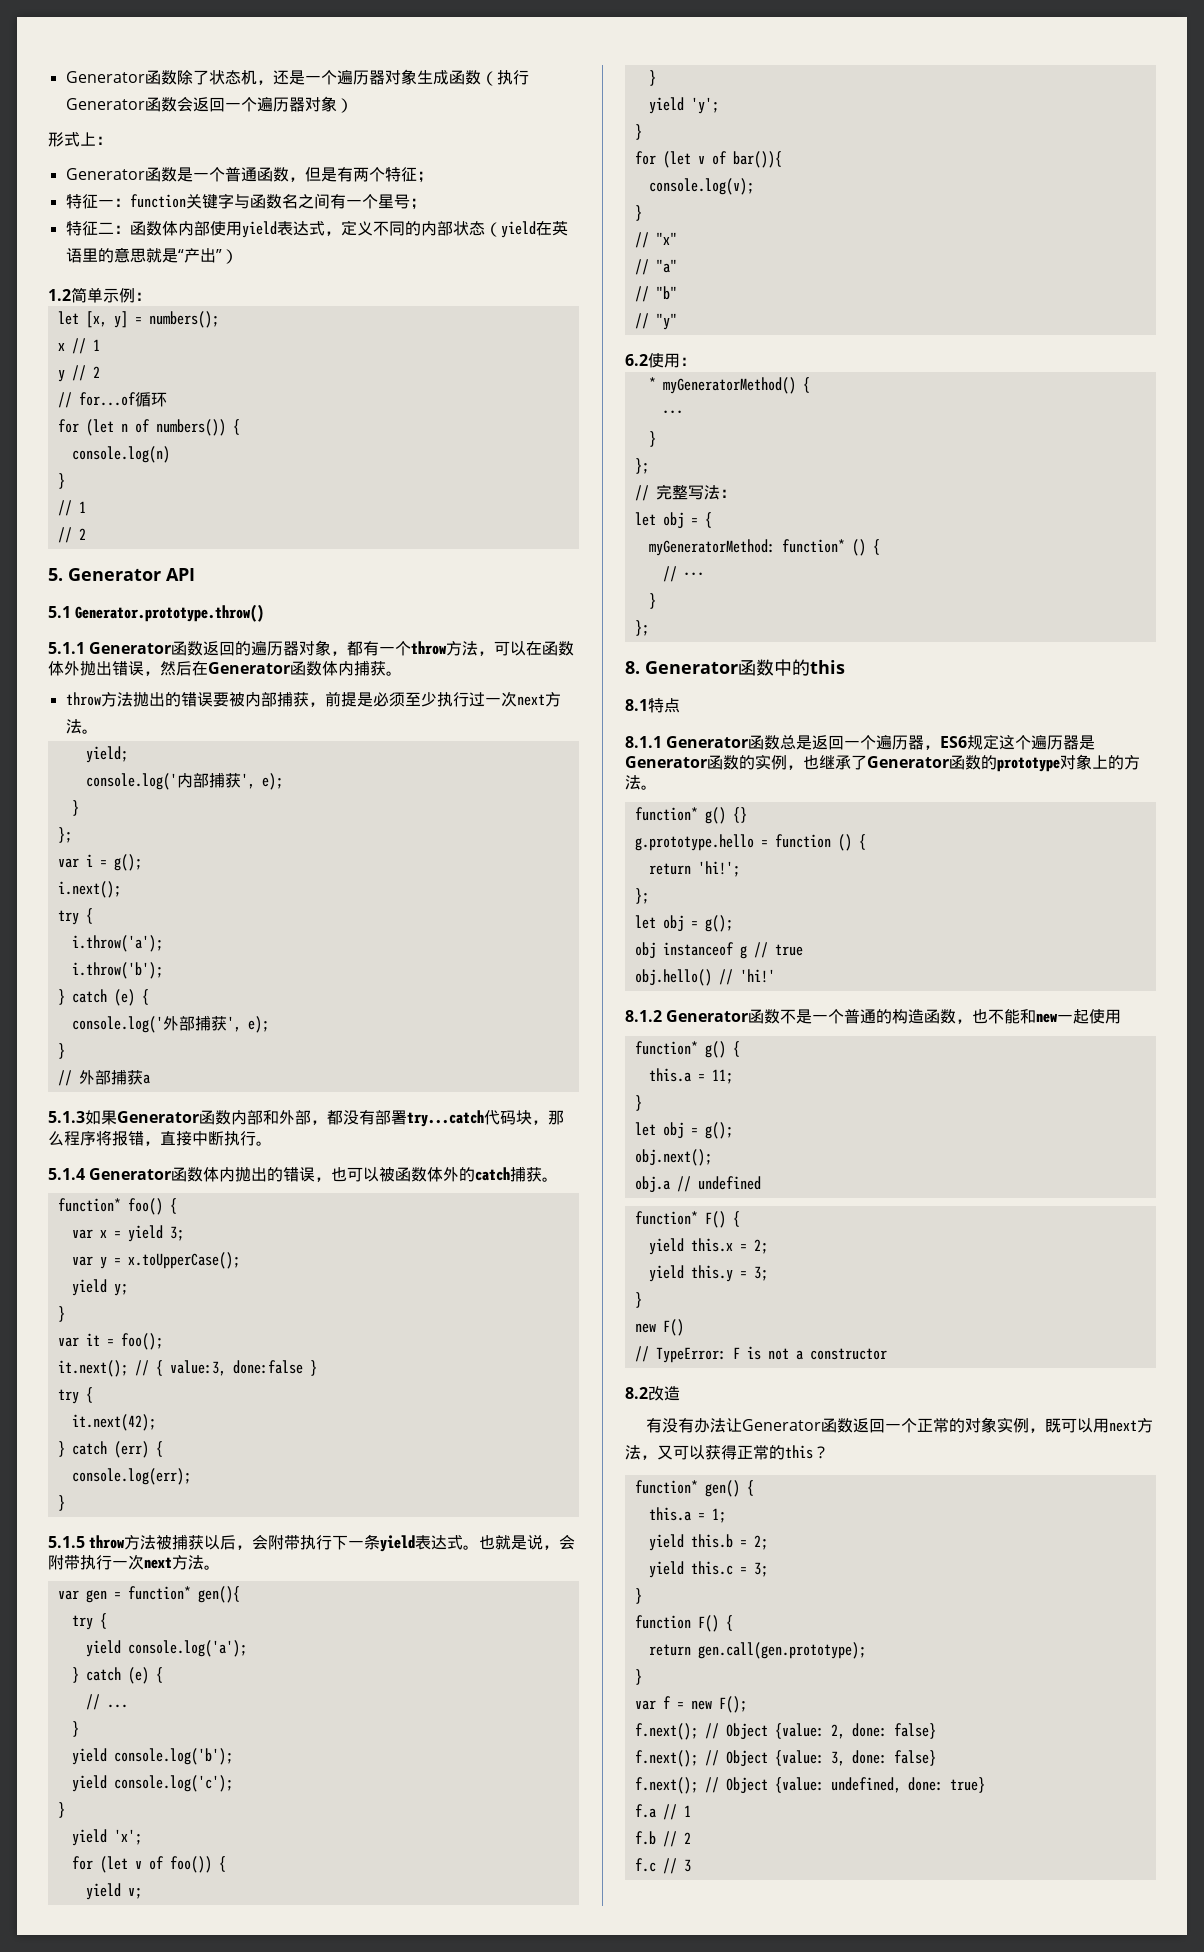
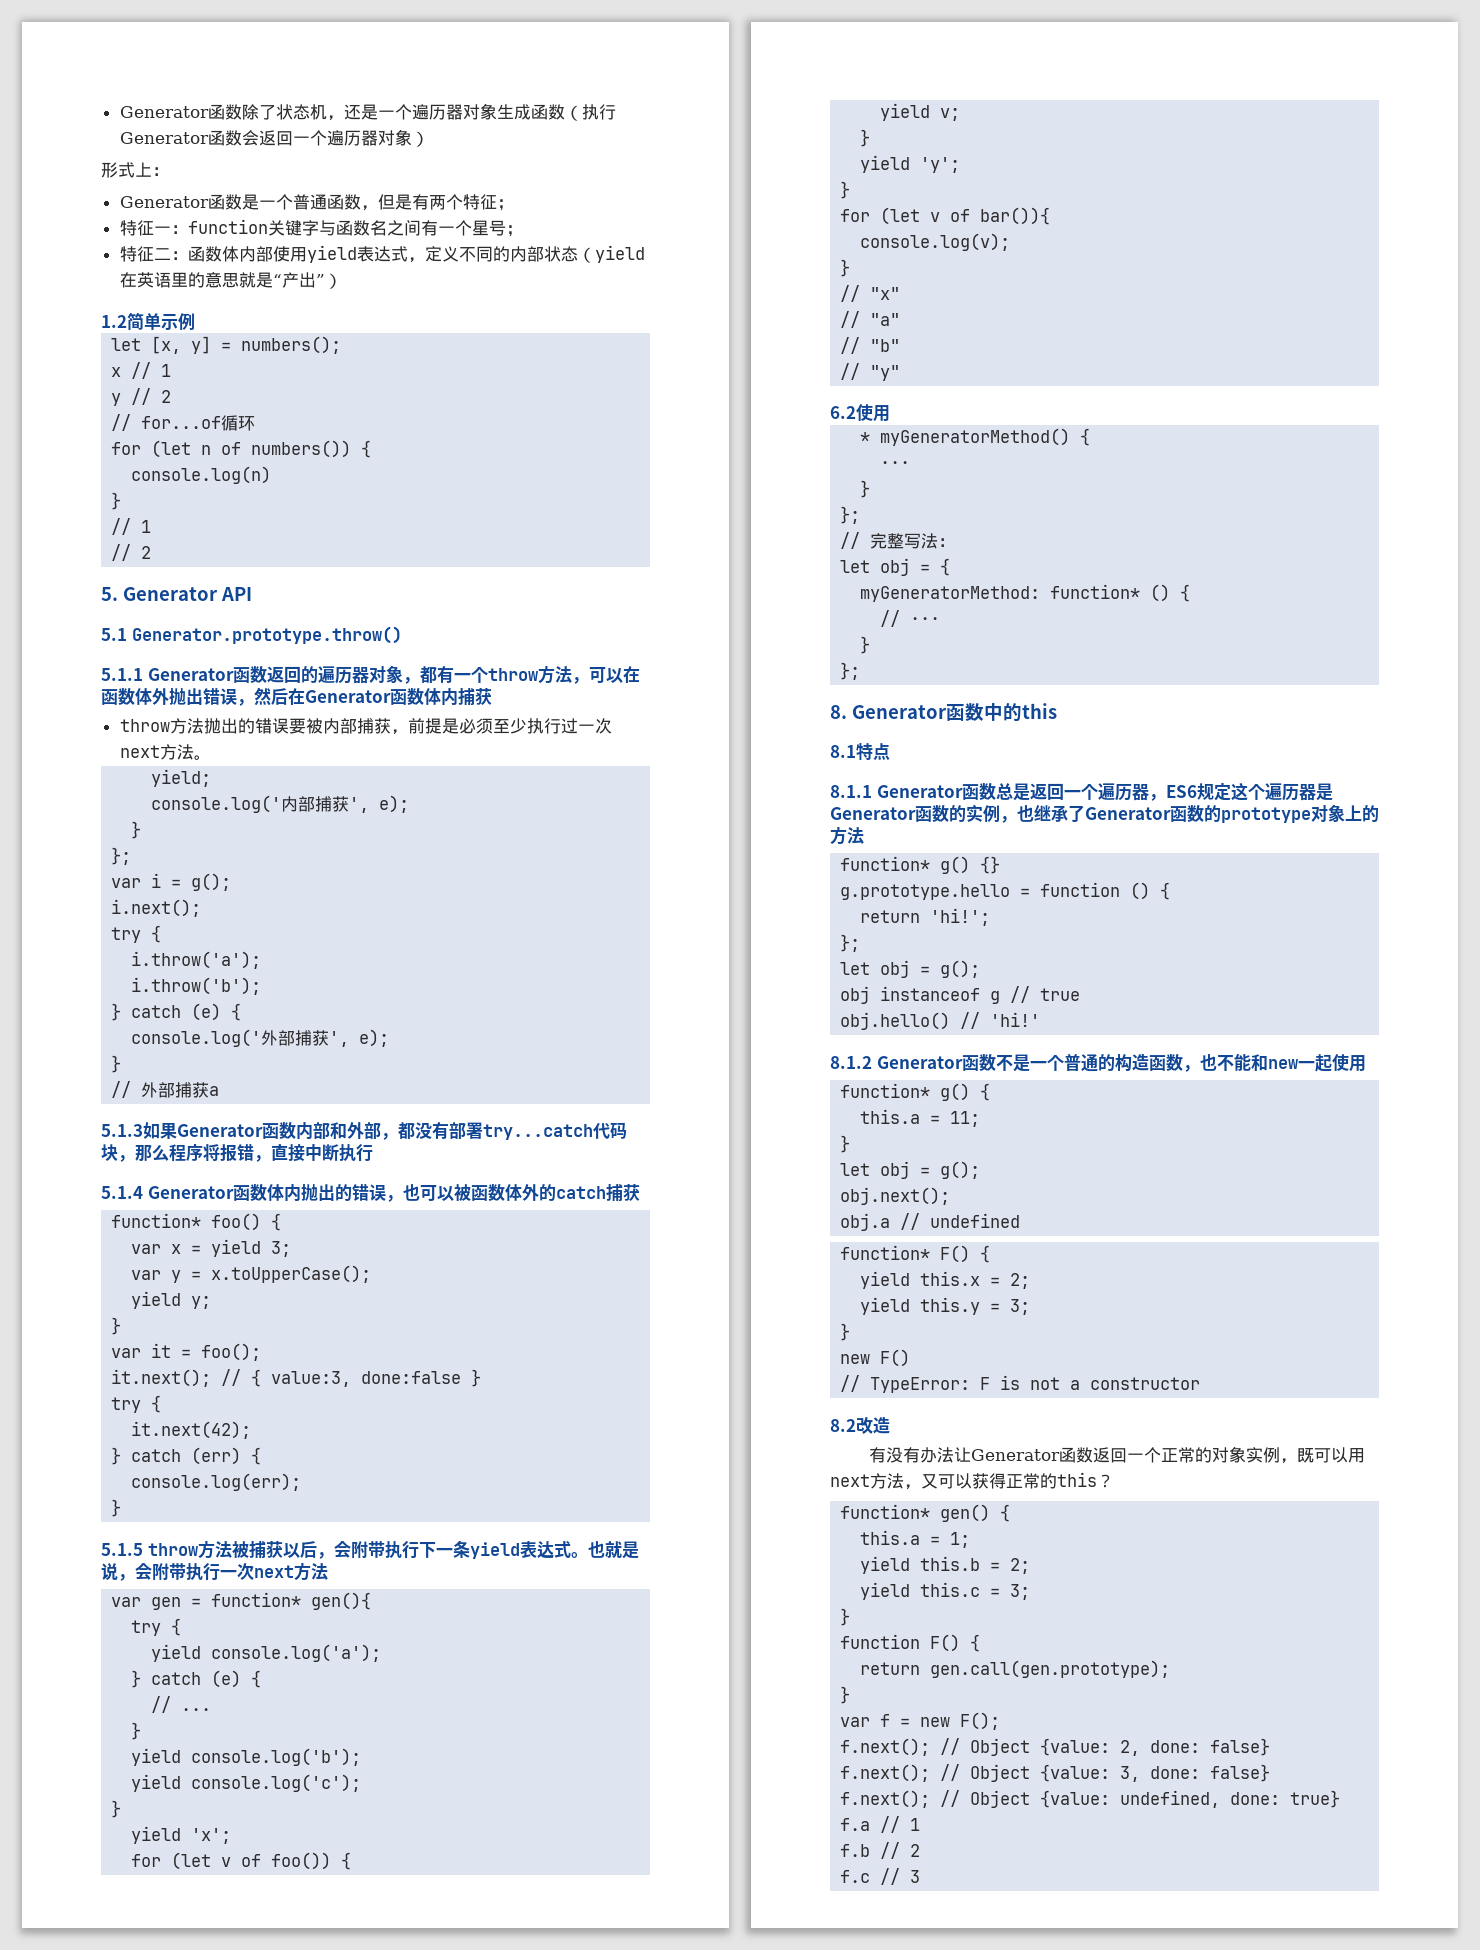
[135,292,151,301] ： -> (195, 321) none
[386,671,402,676] 。 -> (492, 696) none
[256,1141,272,1146] 。 -> (373, 1153) none
[542,1177,559,1182] 。 -> (640, 1192) none
[204,1565,220,1570] 。 -> (328, 1571) none
[680,357,696,366] ： -> (890, 413) none
[641,785,657,790] 。 -> (864, 835) none

